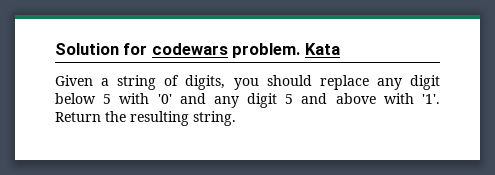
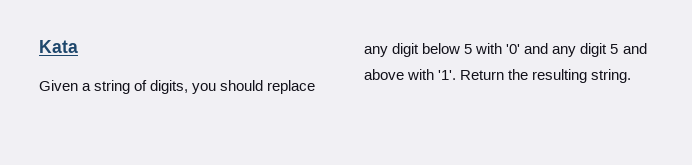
[55,43,301,58] Solution for codewars problem. -> (39, 46) none

